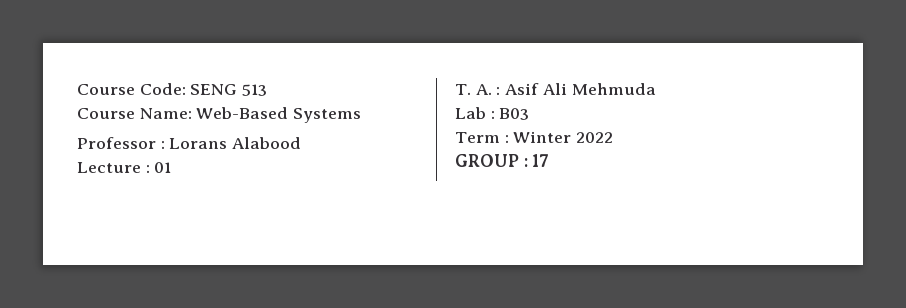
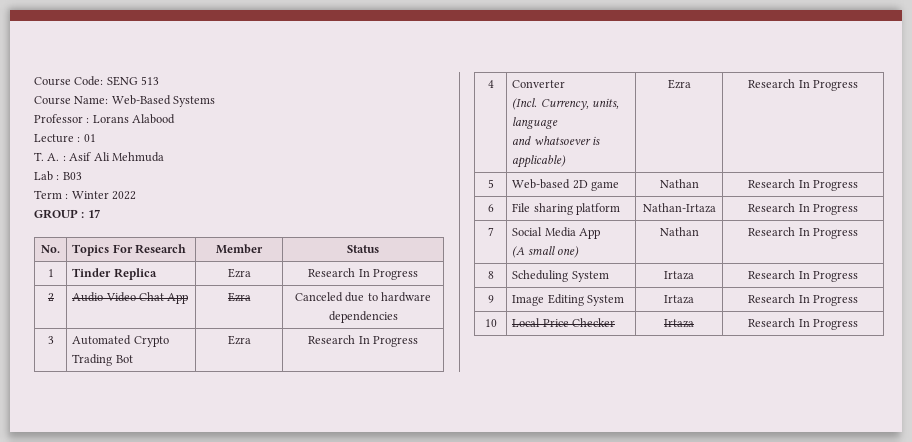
(550, 160) none -> [41,245,60,253] [72,244,187,256] [216,244,263,254] [347,245,379,253] [47,269,54,277] [72,268,157,280] [227,268,251,278] [308,268,418,280] [47,293,54,302] [72,292,189,304] [227,292,251,302] [294,292,432,302] [328,311,398,323] [47,336,54,344] [72,335,169,347] [72,354,133,366] [227,335,251,345] [308,335,418,347] [487,80,494,88] [512,80,566,88] [512,98,620,110] [512,117,559,129] [512,136,601,145] [512,155,567,168] [667,79,691,89] [748,79,858,91] [487,179,494,188] [512,179,620,191] [659,179,699,188] [748,179,858,191] [487,204,494,212] [512,203,621,215] [642,203,716,213] [748,203,858,215] [487,227,494,236] [512,227,601,239] [512,246,580,258] [659,227,699,236] [748,227,858,239] [487,271,494,279] [512,270,609,282] [664,271,694,280] [748,270,858,282] [487,295,494,303] [512,294,625,306] [664,295,694,304] [748,294,858,306] [484,319,497,327] [512,318,616,327] [664,319,694,328] [748,318,858,330] // No. | Topics For Research | Member | Status // 1 | Tinder Replica | Ezra | Research In Progress // 2 | Audio Video Chat App | Ezra | Canceled due to hardware dependencies // 3 | Automated Crypto Trading Bot | Ezra | Research In Progress // 4 | Converter // (Incl. Currency, units, language // and whatsoever is applicable) | Ezra | Research In Progress // 5 | Web-based 2D game | Nathan | Research In Progress // 6 | File sharing platform | Nathan-Irtaza | Research In Progress // 7 | Social Media App // (A small one) | Nathan | Research In Progress // 8 | Scheduling System | Irtaza | Research In Progress // 9 | Image Editing System | Irtaza | Research In Progress // 10 | Local Price Checker | Irtaza | Research In Progress

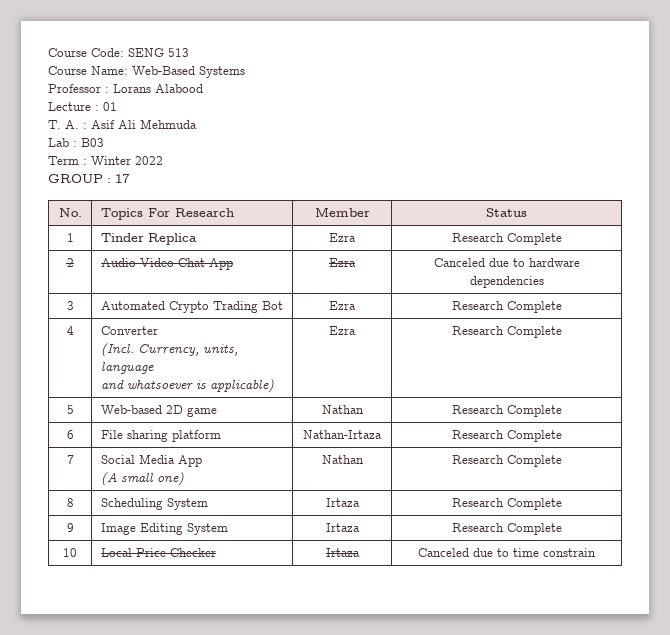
[358,269,418,280] In Progress -> [506,233,562,245] Complete
[358,336,418,347] In Progress -> [506,301,562,313] Complete
[798,80,858,91] In Progress -> [506,326,562,338] Complete
[798,180,858,191] In Progress -> [506,405,562,417] Complete
[798,204,858,215] In Progress -> [506,430,562,442] Complete
[798,228,858,239] In Progress -> [506,455,562,467] Complete
[798,271,858,282] In Progress -> [506,498,562,510] Complete
[798,295,858,306] In Progress -> [506,523,562,535] Complete
[748,318,858,330] Research In Progress -> [418,548,596,557] Canceled due to time constrain

